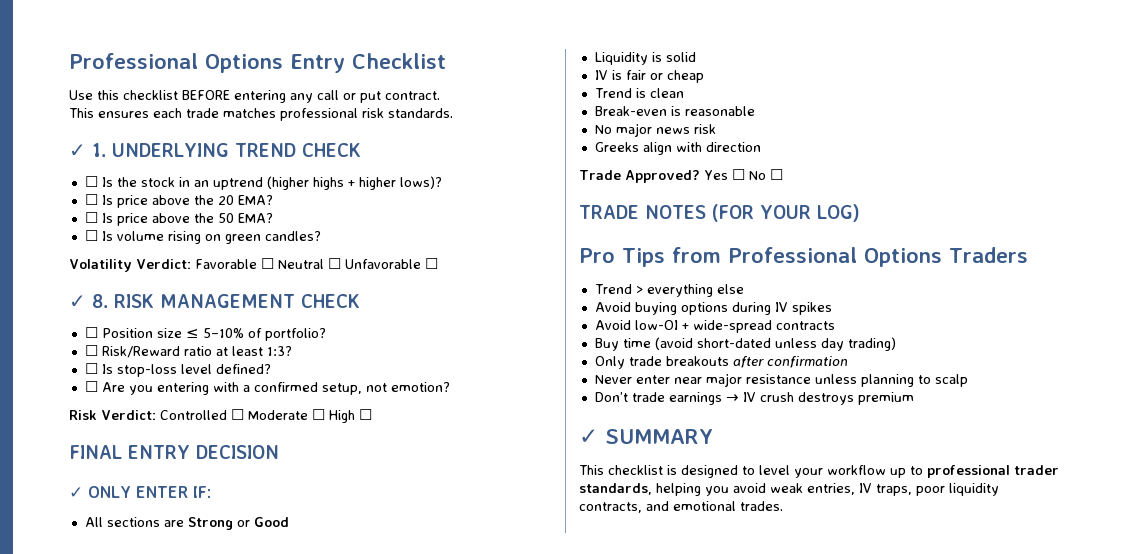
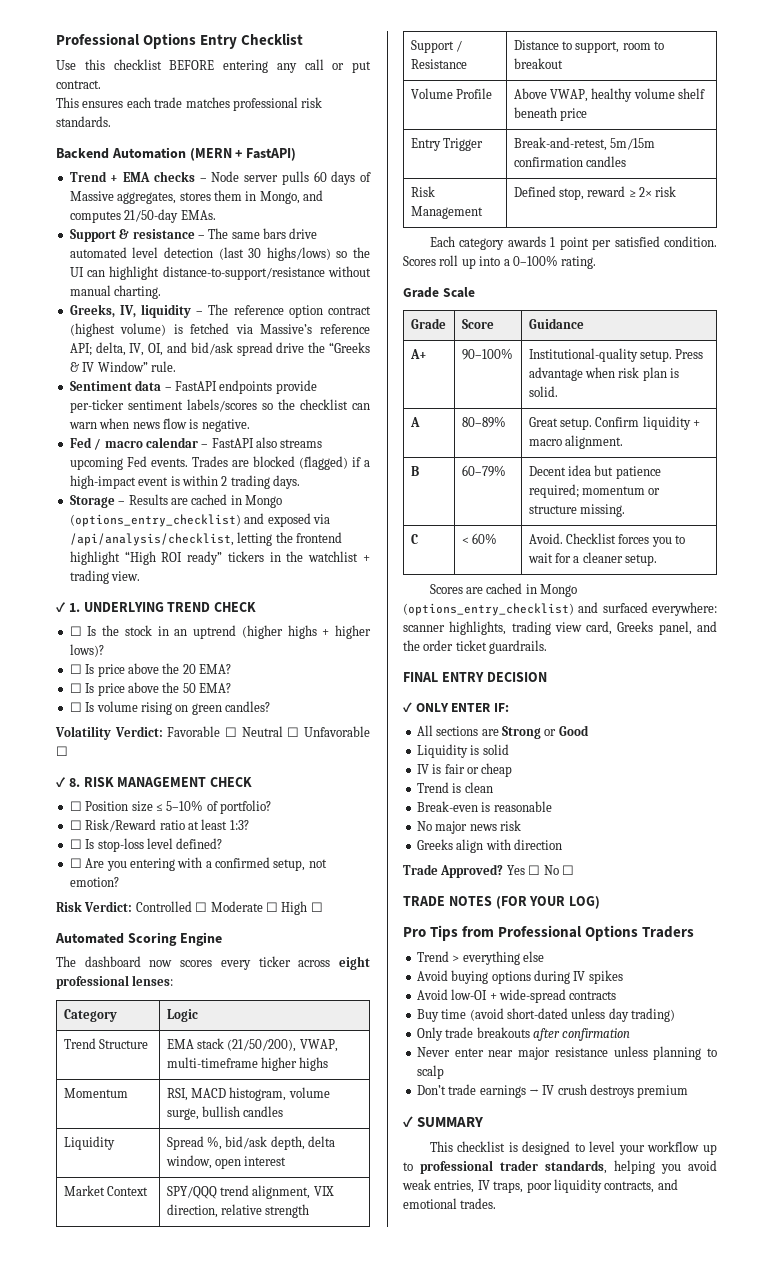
(453, 113) none -> [56,147,297,161] [69,171,372,185] [69,190,323,204] [69,209,216,223] [69,228,318,242] [69,247,370,261] [69,266,371,280] [69,285,162,299] [69,304,371,318] [69,323,370,337] [69,342,370,356] [69,361,176,372] [69,380,317,394] [69,399,370,413] [68,418,250,432] [69,437,323,450] [69,456,370,470] [69,475,300,489] [69,494,282,508] [69,513,330,527] [69,532,342,546] [69,551,370,565] [69,570,141,584] // Backend Automation (MERN + FastAPI) // Trend + EMA checks – Node server pulls 60 days of Massive aggregates, stores them in Mongo, and computes 21/50-day EMAs. // Support & resistance – The same bars drive automated level detection (last 30 highs/lows) so the UI can highlight distance-to-support/resistance without manual charting. // Greeks, IV, liquidity – The reference option contract (highest volume) is fetched via Massive’s reference API; delta, IV, OI, and bid/ask spread drive the “Greeks & IV Window” rule. // Sentiment data – FastAPI endpoints provide per-ticker sentiment labels/scores so the checklist can warn when news flow is negative. // Fed / macro calendar – FastAPI also streams upcoming Fed events. Trades are blocked (flagged) if a high-impact event is within 2 trading days. // Storage – Results are cached in Mongo (options_entry_checklist) and exposed via /api/analysis/checklist, letting the frontend highlight “High ROI ready” tickers in the watchlist + trading view.
(372, 414) none -> [55,932,222,946] [56,956,371,970] [56,975,174,989] [63,1009,117,1022] [166,1009,198,1022] [63,1038,148,1049] [166,1038,338,1052] [166,1057,329,1071] [63,1088,128,1098] [166,1087,330,1101] [166,1106,284,1120] [63,1136,115,1150] [166,1136,336,1150] [165,1155,287,1169] [63,1185,148,1196] [166,1185,334,1199] [166,1204,310,1218] [410,40,462,53] [410,59,467,69] [513,40,665,53] [513,58,563,69] [410,88,492,99] [513,88,706,102] [513,107,587,121] [410,138,483,151] [513,137,655,151] [513,156,626,167] [410,186,435,197] [410,206,483,219] [513,186,677,200] [429,236,717,250] [403,255,597,269] [403,287,475,298] [410,318,446,329] [461,319,494,329] [528,318,584,329] [409,349,427,359] [461,348,513,360] [528,348,704,362] [528,367,680,381] [528,386,558,397] [409,417,420,427] [461,416,506,428] [528,416,701,430] [528,435,623,449] [410,466,419,476] [461,465,506,477] [528,465,661,479] [528,484,661,498] [528,504,625,517] [410,534,418,544] [461,533,497,544] [528,533,686,547] [527,552,658,566] [429,583,578,597] [403,602,717,616] [403,621,717,635] [403,640,548,654] // Automated Scoring Engine // The dashboard now scores every ticker across eight professional lenses: // Category | Logic // Trend Structure | EMA stack (21/50/200), VWAP, multi-timeframe higher highs // Momentum | RSI, MACD histogram, volume surge, bullish candles // Liquidity | Spread %, bid/ask depth, delta window, open interest // Market Context | SPY/QQQ trend alignment, VIX direction, relative strength // Support / Resistance | Distance to support, room to breakout // Volume Profile | Above VWAP, healthy volume shelf beneath price // Entry Trigger | Break-and-retest, 5m/15m confirmation candles // Risk Management | Defined stop, reward ≥ 2× risk // Each category awards 1 point per satisfied condition. Scores roll up into a 0–100% rating. // Grade Scale // Grade | Score | Guidance // A+ | 90–100% | Institutional-quality setup. Press advantage when risk plan is solid. // A | 80–89% | Great setup. Confirm liquidity + macro alignment. // B | 60–79% | Decent idea but patience required; momentum or structure missing. // C | < 60% | Avoid. Checklist forces you to wait for a cleaner setup. // Scores are cached in Mongo (options_entry_checklist) and surfaced everywhere: scanner highlights, trading view card, Greeks panel, and the order ticket guardrails.

